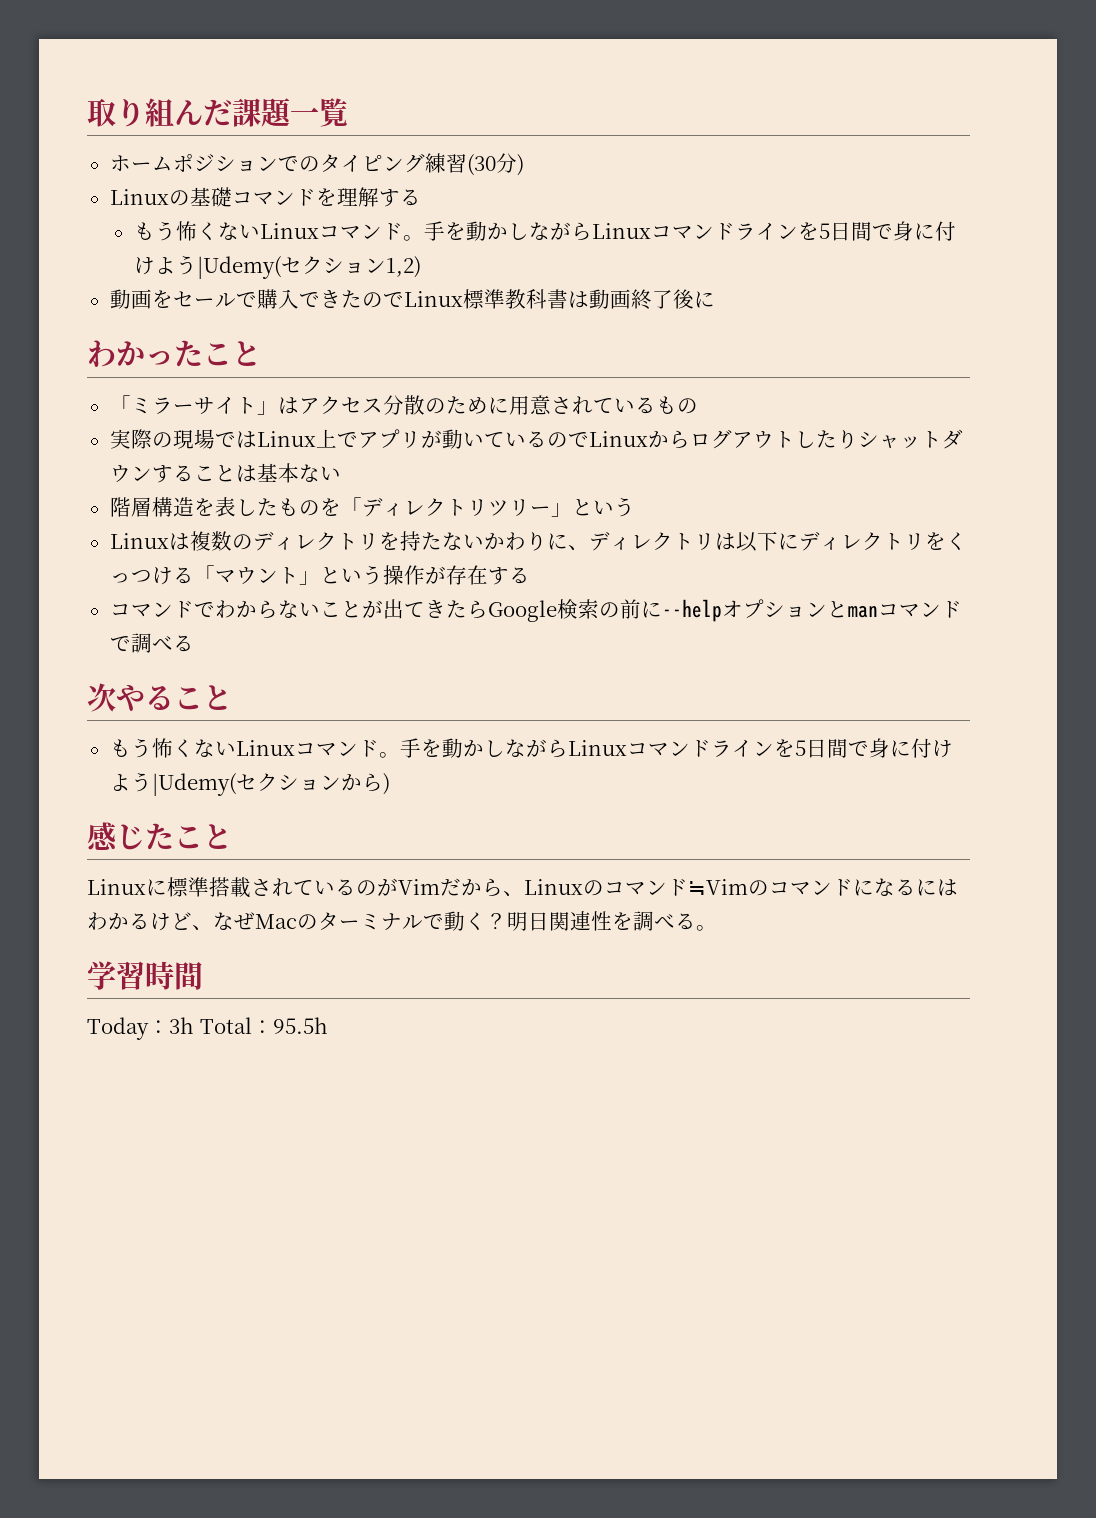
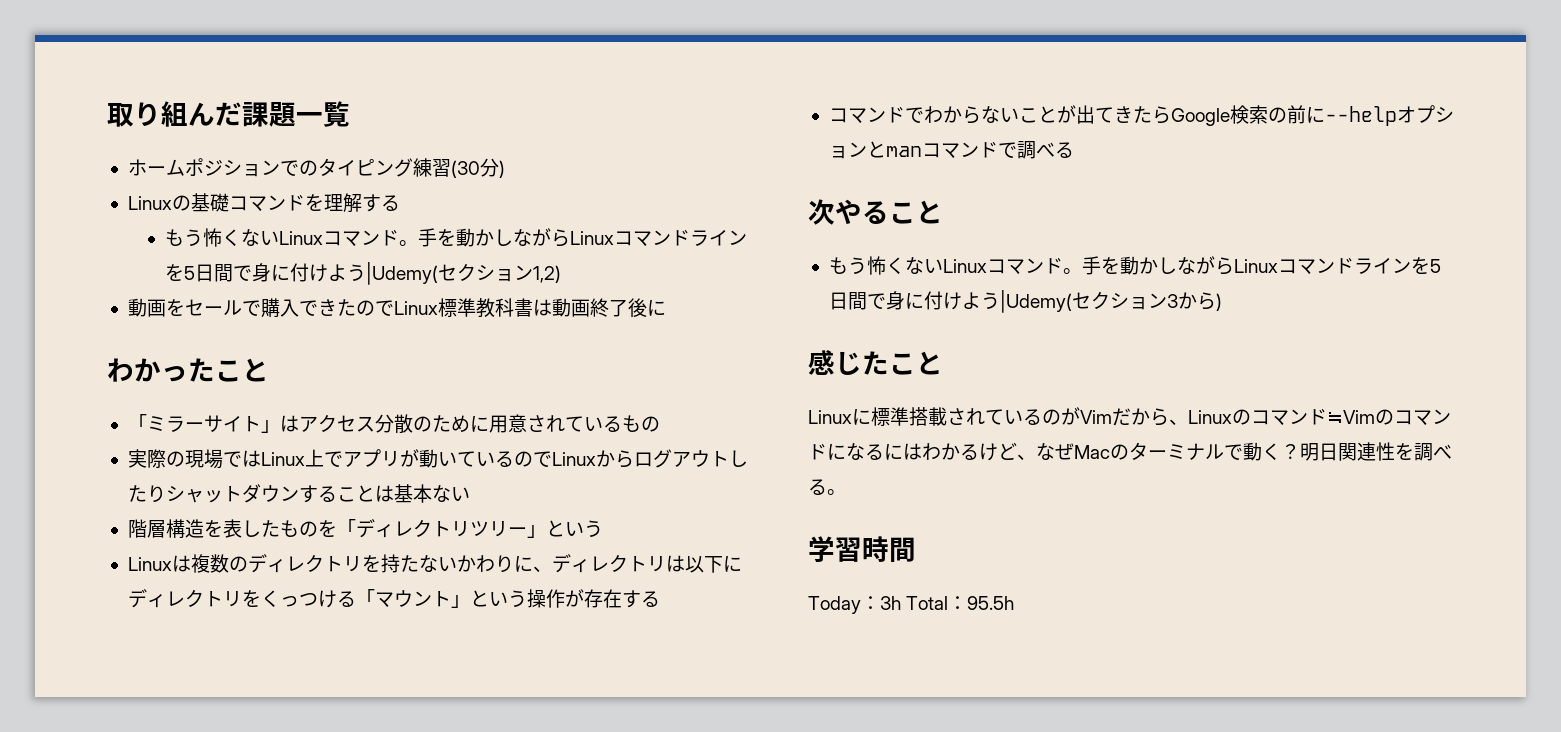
(341, 782) none -> [1166,294,1178,308] 3

